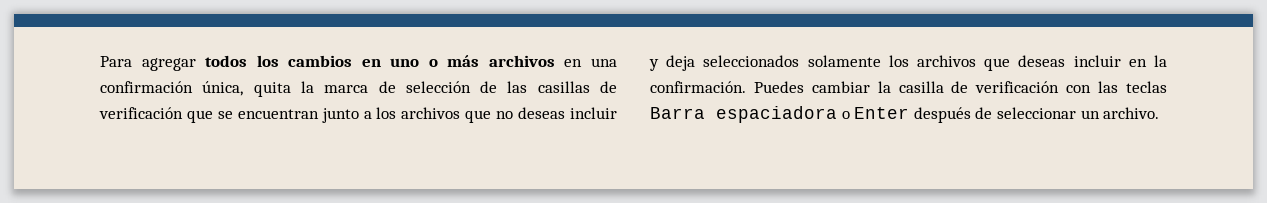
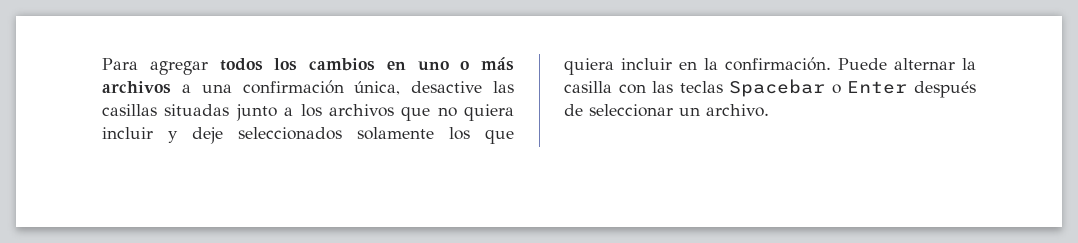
[564,59,583,67] en -> [181,84,191,93] a
[253,81,618,97] [99,107,319,123] quita la marca de selección de las casillas de verificación que se encuentran -> [411,81,514,93] [102,104,230,116] desactive las casillas situadas
[518,107,566,119] deseas -> [464,104,514,121] quiera
[666,55,696,71] deja -> [192,127,223,144] deje
[917,55,1066,71] archivos que deseas -> [485,129,514,144] [564,58,614,75] que quiera
[753,81,1060,93] Puedes cambiar la casilla de verificación -> [838,58,976,70] [564,81,612,93] Puede alternar la casilla
[650,106,837,123] Barra espaciadora -> [729,79,826,97] Spacebar

